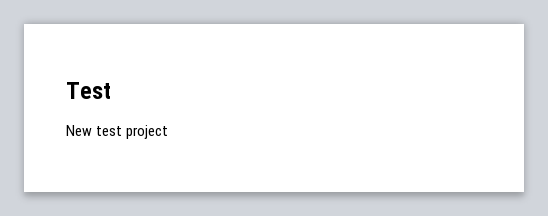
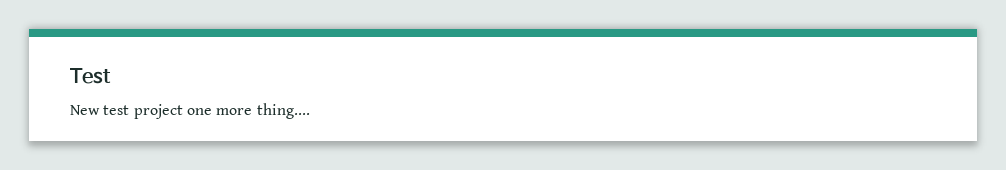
(169, 132) none -> [186,103,310,119] one more thing....

